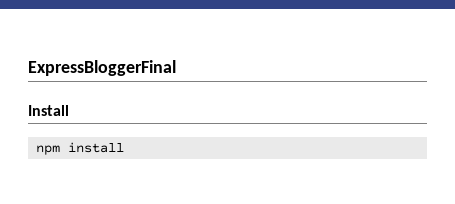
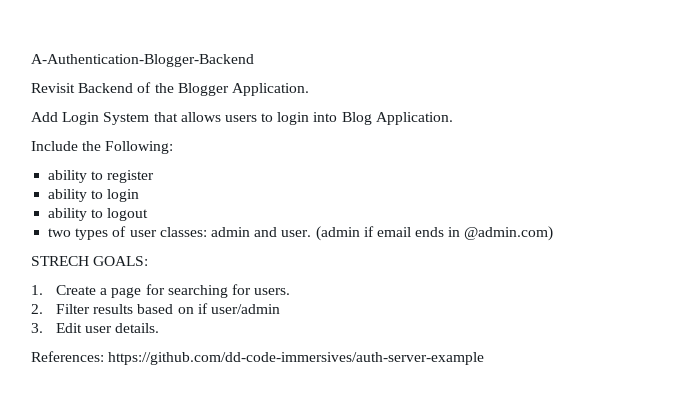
[28,60,176,76] [28,105,69,116] [35,142,124,155] ExpressBloggerFinal // Install // npm install -> [31,54,254,67] [31,82,309,96] [31,112,453,125] [31,141,174,154] [48,170,155,183] [48,189,140,202] [48,208,149,221] [48,226,554,241] [31,256,149,266] [31,284,291,298] [31,303,280,314] [31,323,160,333] [31,351,485,365] A-Authentication-Blogger-Backend // Revisit Backend of the Blogger Application. // Add Login System that allows users to login into Blog Application. // Include the Following: // ability to register // ability to login // ability to logout // two types of user classes: admin and user. (admin if email ends in @admin.com) // STRECH GOALS: // 1. Create a page for searching for users. // 2. Filter results based on if user/admin // 3. Edit user details. // References: https://github.com/dd-code-immersives/auth-server-example

